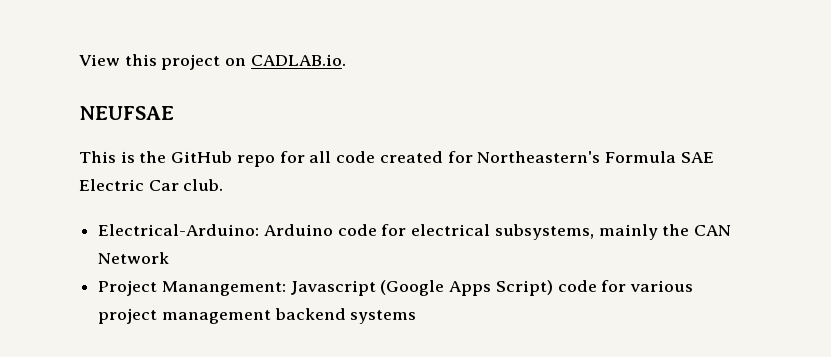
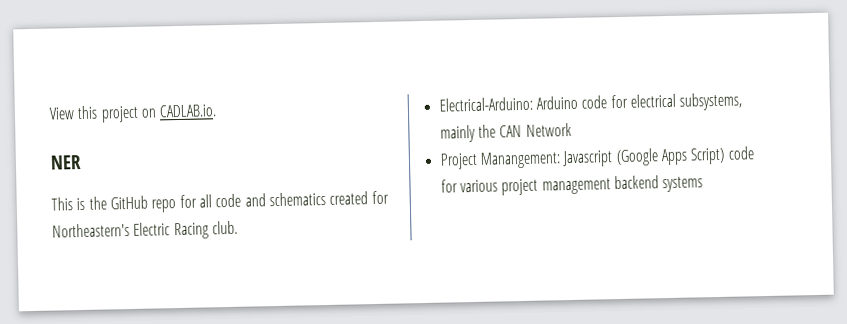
[79,106,174,120] NEUFSAE -> [50,154,82,170] NER
(376, 157) none -> [244,192,326,207] and schematics
[604,151,714,163] [79,179,179,191] Formula SAE Electric Car -> [133,222,209,240] Electric Racing

